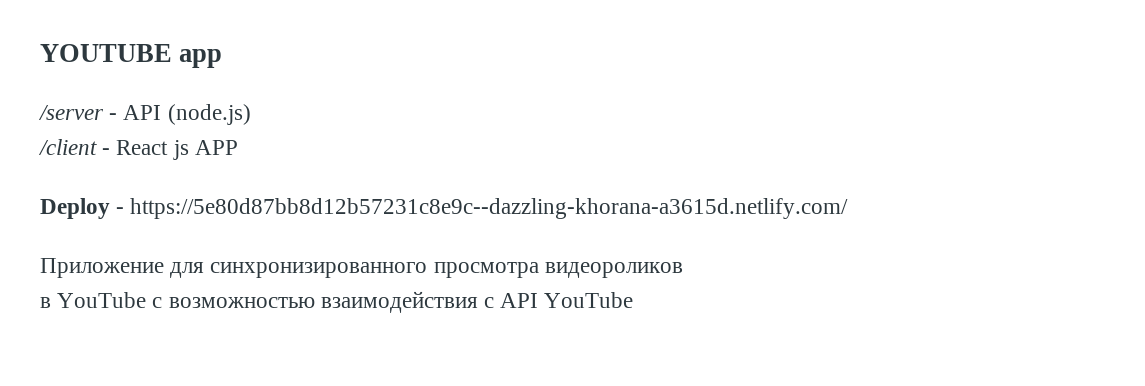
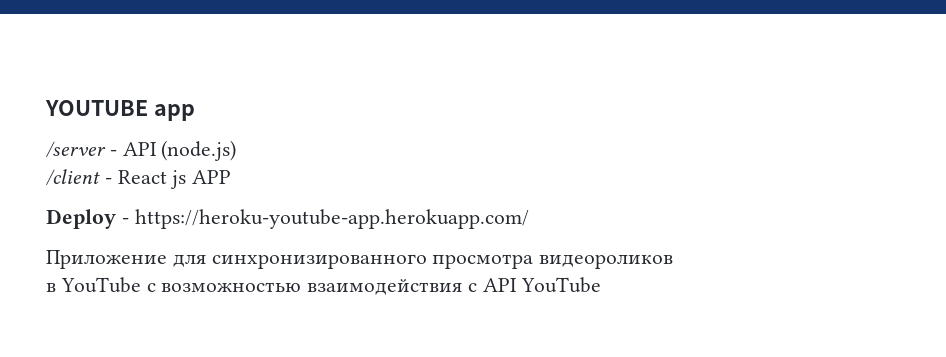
[130,198,849,219] https://5e80d87bb8d12b57231c8e9c--dazzling-khorana-a3615d.netlify.com/ -> [134,209,529,229] https://heroku-youtube-app.herokuapp.com/

